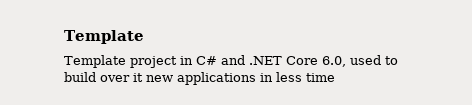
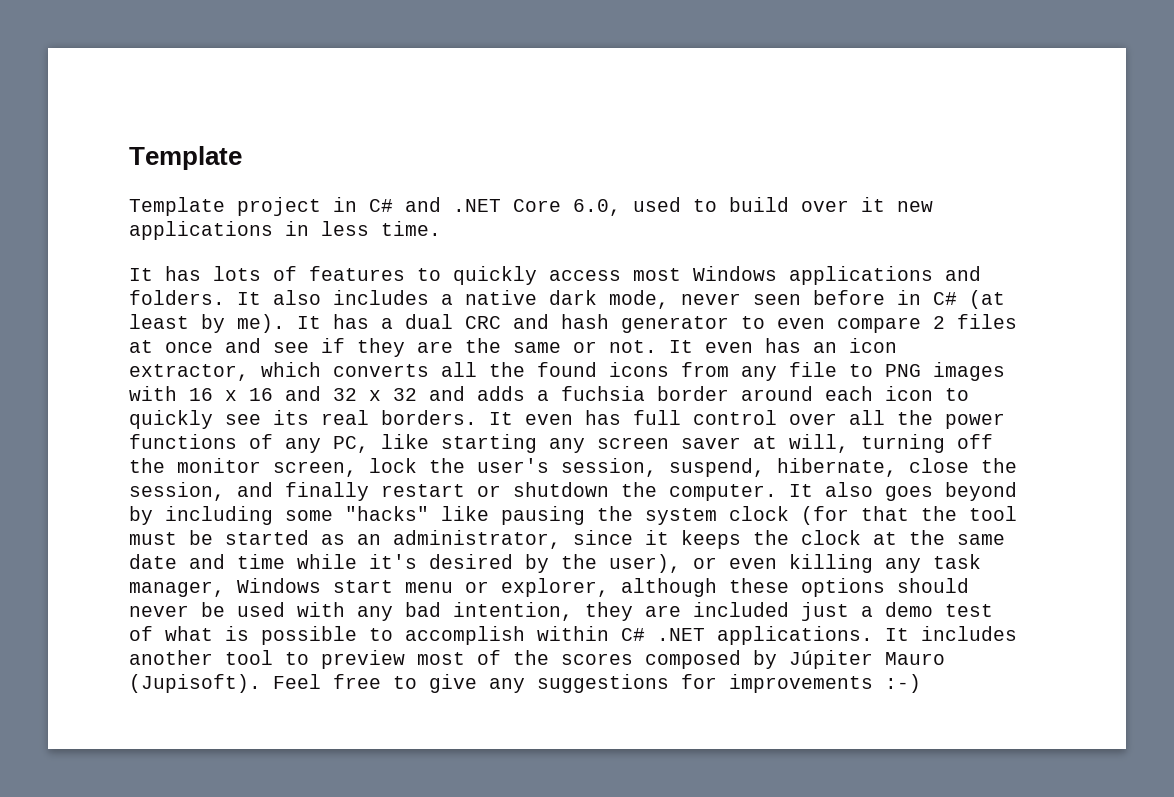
[306,73,335,82] time -> [381,221,441,236] [129,266,981,285] [129,290,1005,309] [129,314,1017,333] [129,338,897,357] [129,362,1005,381] [129,386,969,401] [129,410,1005,429] [129,434,993,453] [129,458,1017,477] [129,482,1017,501] [129,506,1017,525] [129,530,1005,549] [129,554,981,573] [129,578,969,597] [129,602,993,621] [129,626,1017,645] [129,650,945,669] [129,674,921,693] time. // It has lots of features to quickly access most Windows applications and folders. It also includes a native dark mode, never seen before in C# (at least by me). It has a dual CRC and hash generator to even compare 2 files at once and see if they are the same or not. It even has an icon extractor, which converts all the found icons from any file to PNG images with 16 x 16 and 32 x 32 and adds a fuchsia border around each icon to quickly see its real borders. It even has full control over all the power functions of any PC, like starting any screen saver at will, turning off the monitor screen, lock the user's session, suspend, hibernate, close the session, and finally restart or shutdown the computer. It also goes beyond by including some "hacks" like pausing the system clock (for that the tool must be started as an administrator, since it keeps the clock at the same date and time while it's desired by the user), or even killing any task manager, Windows start menu or explorer, although these options should never be used with any bad intention, they are included just a demo test of what is possible to accomplish within C# .NET applications. It includes another tool to preview most of the scores composed by Júpiter Mauro (Jupisoft). Feel free to give any suggestions for improvements :-)

